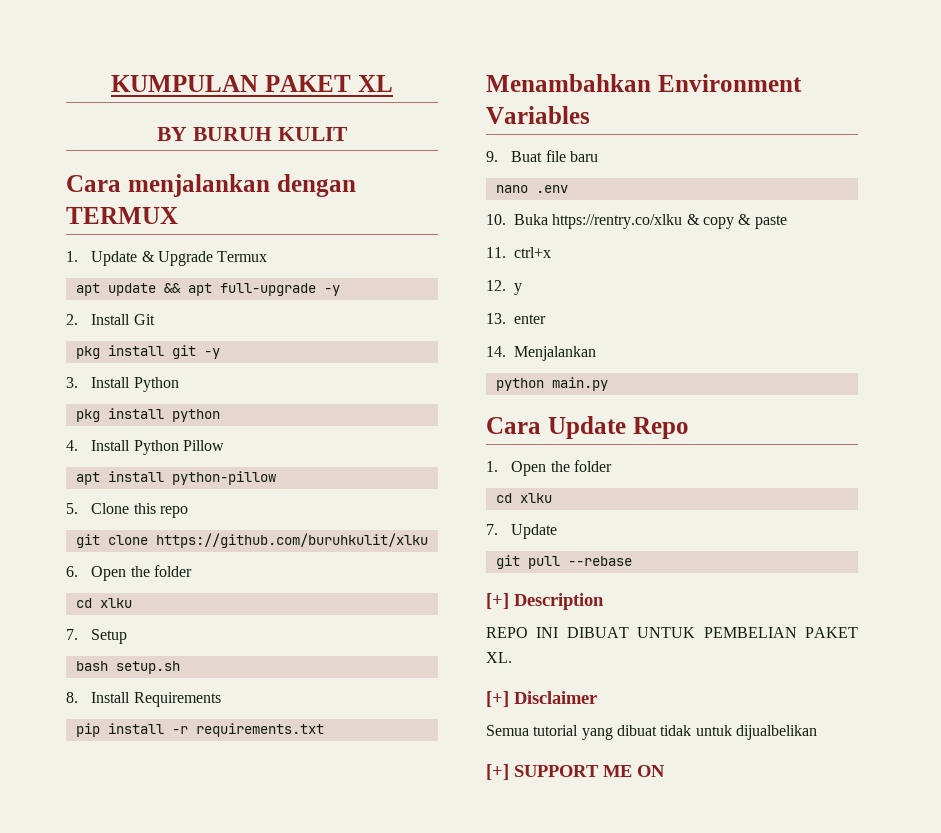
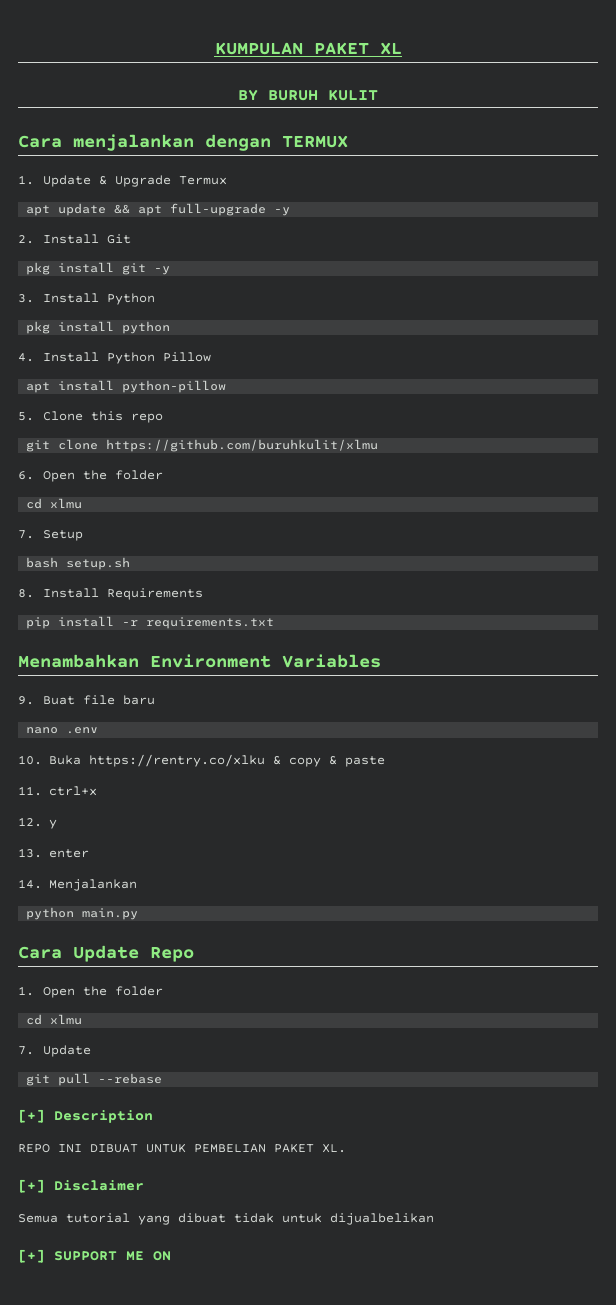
[155,533,428,548] https://github.com/buruhkulit/xlku -> [106,439,379,452] https://github.com/buruhkulit/xlmu
[99,598,132,608] xlku -> [50,498,83,509] xlmu
[519,493,552,503] xlku -> [50,1014,83,1025] xlmu

